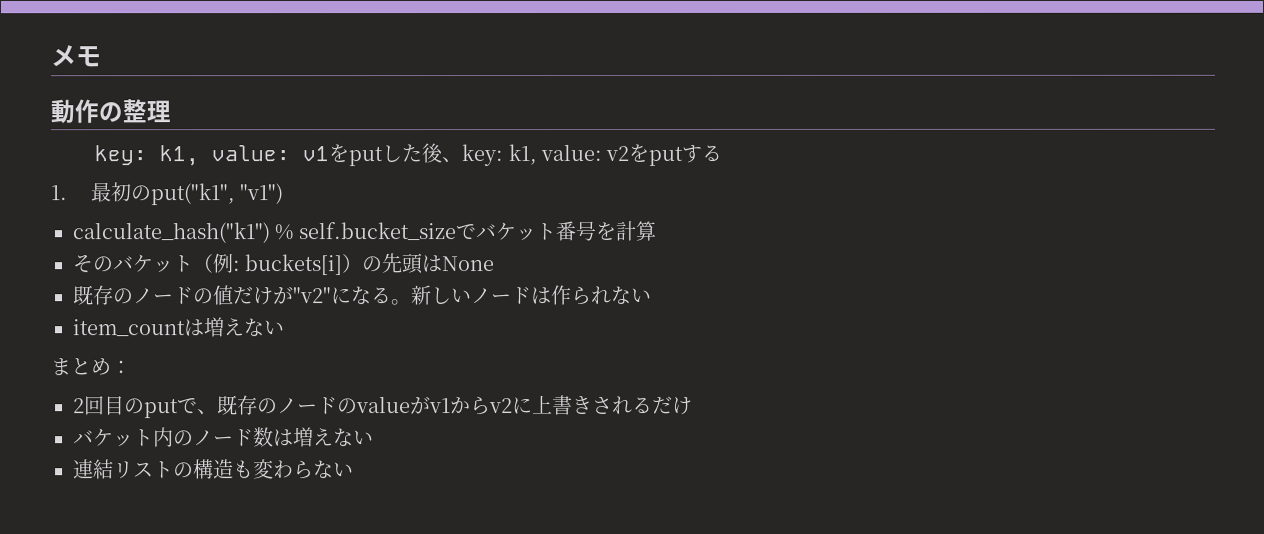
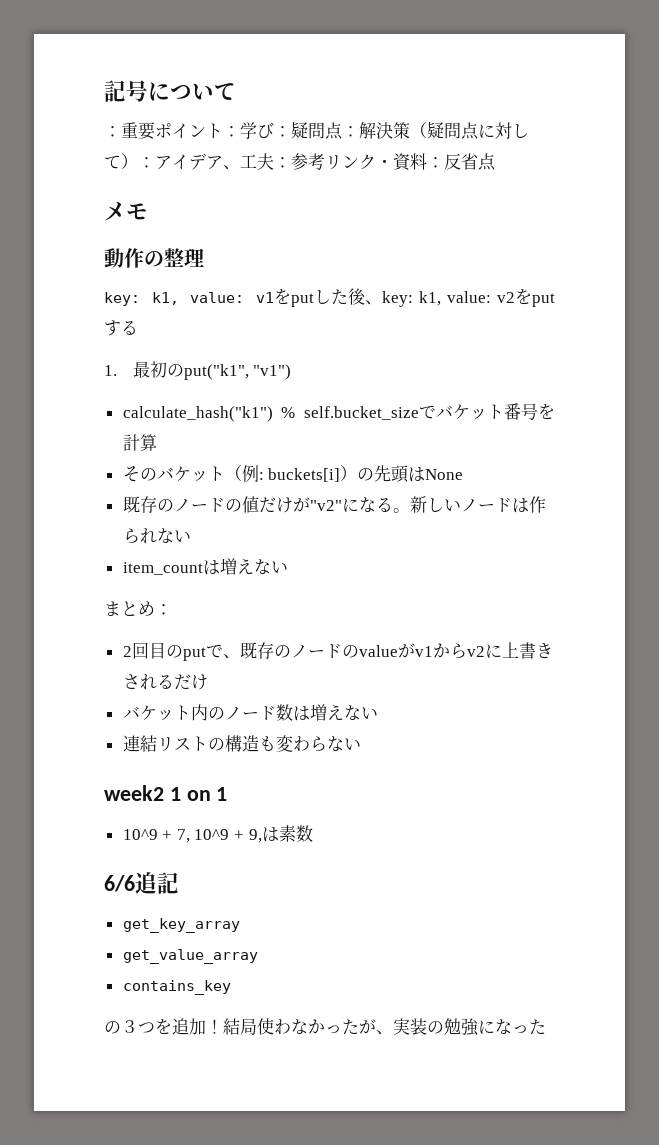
(50, 56) none -> [104,80,236,102] [104,121,529,140] [104,153,496,171] 記号について // ：重要ポイント：学び：疑問点：解決策（疑問点に対して）：アイデア、工夫：参考リンク・資料：反省点 //
(354, 470) none -> [104,785,228,801] [122,825,313,843] [104,872,179,894] [122,918,240,933] [122,949,258,964] [122,980,231,995] [104,1018,546,1036] // week2 1 on 1 // 10^9 + 7, 10^9 + 9,は素数 // 6/6追記 // get_key_array // get_value_array // contains_key // の３つを追加！結局使わなかったが、実装の勉強になった

